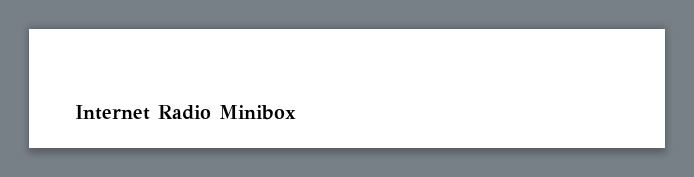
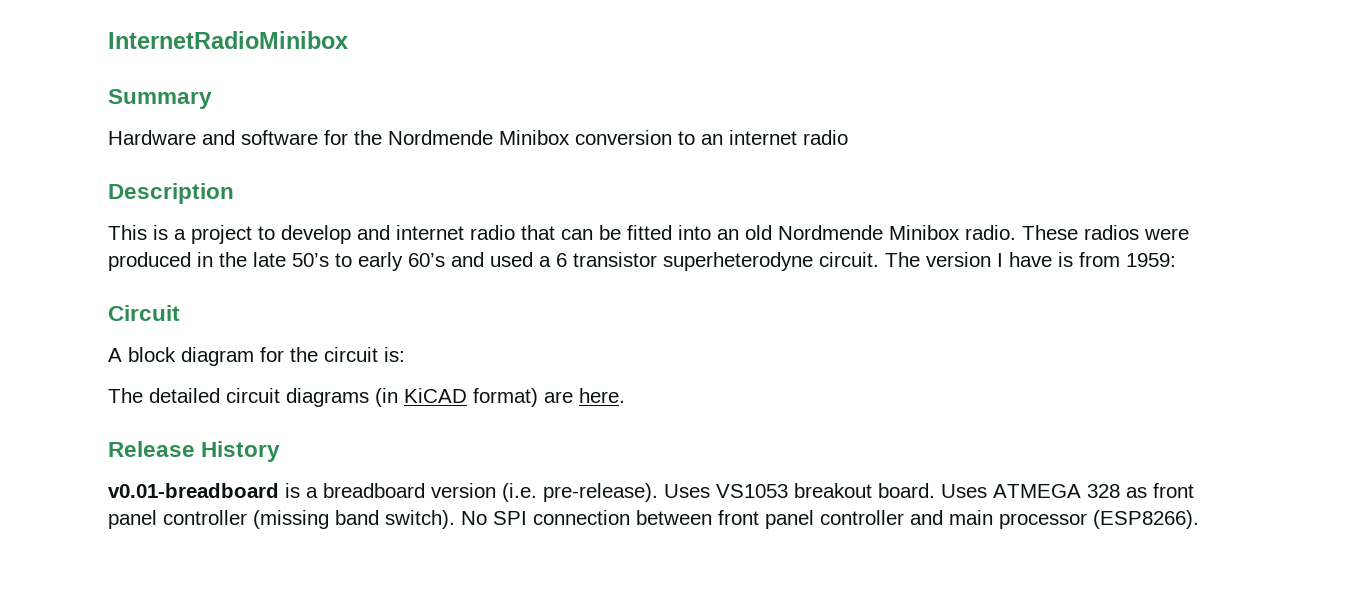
[75,105,296,120] Internet Radio Minibox -> [108,31,348,49] [108,89,212,109] [108,130,848,145] [108,183,234,204] [108,225,1189,244] [108,252,1176,271] [108,305,180,321] [108,347,405,366] [108,388,625,407] [108,441,281,462] [108,483,1194,502] [108,510,1199,529] InternetRadioMinibox // Summary // Hardware and software for the Nordmende Minibox conversion to an internet radio // Description // This is a project to develop and internet radio that can be fitted into an old Nordmende Minibox radio. These radios were produced in the late 50’s to early 60’s and used a 6 transistor superheterodyne circuit. The version I have is from 1959: // Circuit // A block diagram for the circuit is: // The detailed circuit diagrams (in KiCAD format) are here. // Release History // v0.01-breadboard is a breadboard version (i.e. pre-release). Uses VS1053 breakout board. Uses ATMEGA 328 as front panel controller (missing band switch). No SPI connection between front panel controller and main processor (ESP8266).

